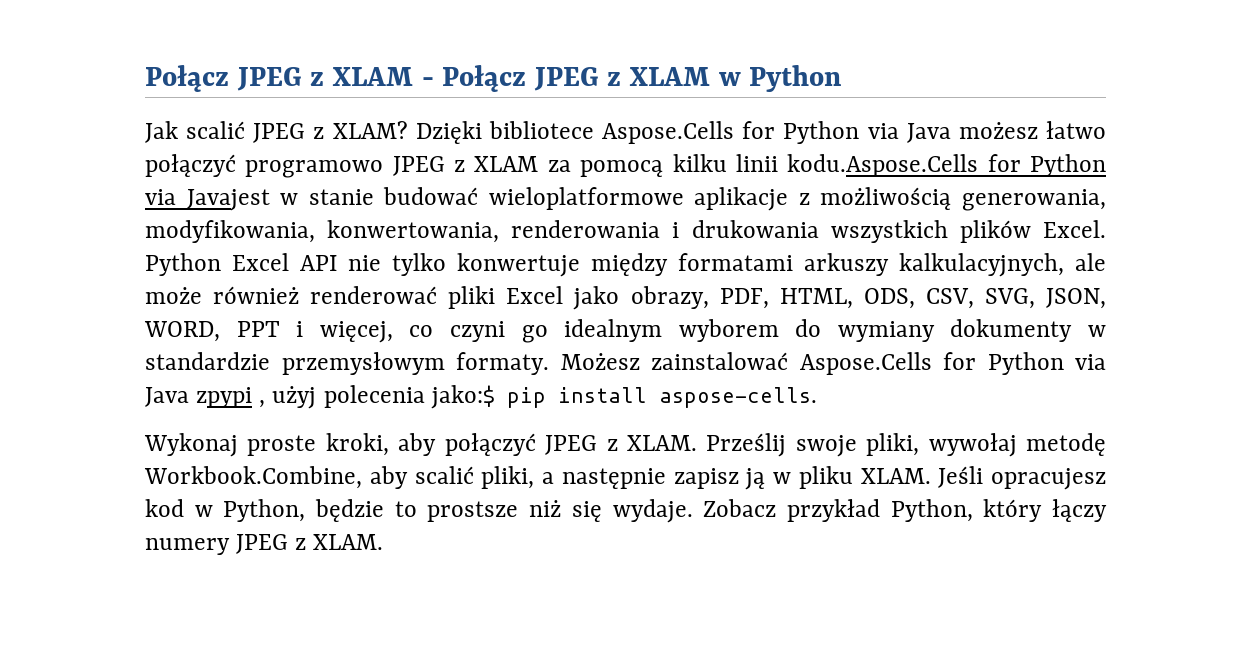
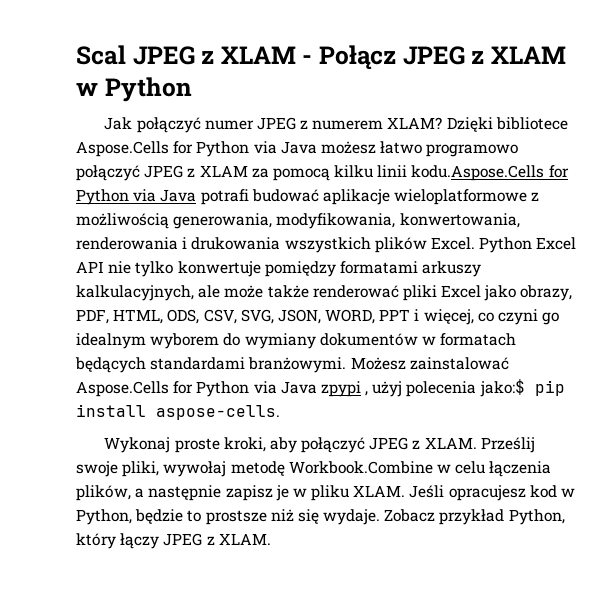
[145,65,229,92] Połącz -> [76,45,126,65] Scal
[186,121,325,143] scalić JPEG z -> [136,117,384,133] połączyć numer JPEG z numerem
[145,154,384,178] połączyć programowo -> [426,144,519,157] [76,165,140,181] programowo połączyć
[186,187,789,211] Javajest w stanie budować wieloplatformowe aplikacje -> [160,189,528,205] Java potrafi budować aplikacje wieloplatformowe
[591,253,668,276] między -> [264,261,336,277] pomiędzy
[213,286,300,304] również -> [267,285,309,298] także
[950,319,1106,342] [145,352,549,375] dokumenty w standardzie przemysłowym formaty. -> [319,333,517,346] [75,357,347,373] dokumentów w formatach będących standardami branżowymi.
[144,466,535,489] Workbook.Combine, aby scalić pliki, -> [288,461,552,477] [76,485,131,501] Workbook.Combine w celu łączenia plików,
[745,468,766,490] ją -> [275,485,289,501] je
[145,538,230,555] numery -> (160, 541) none

